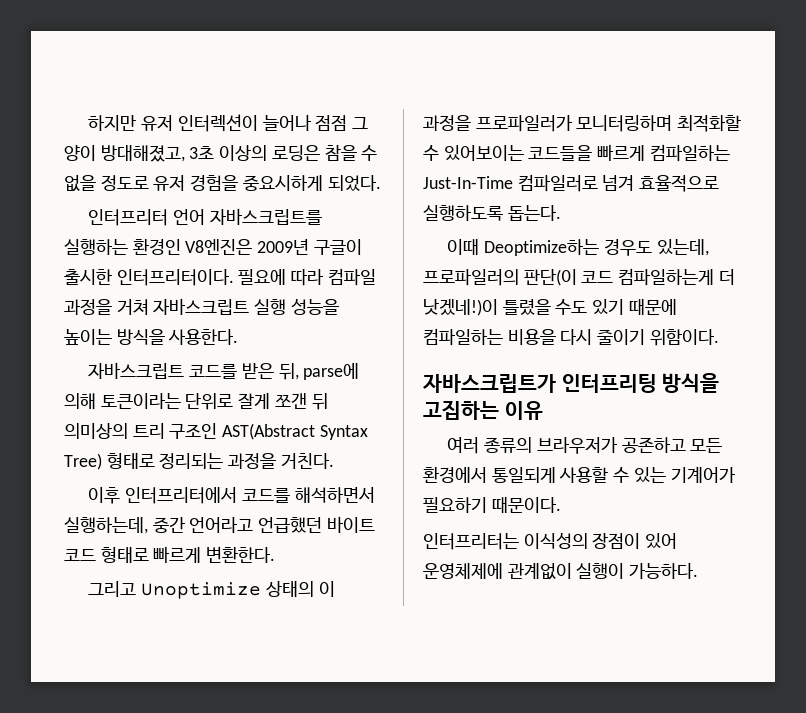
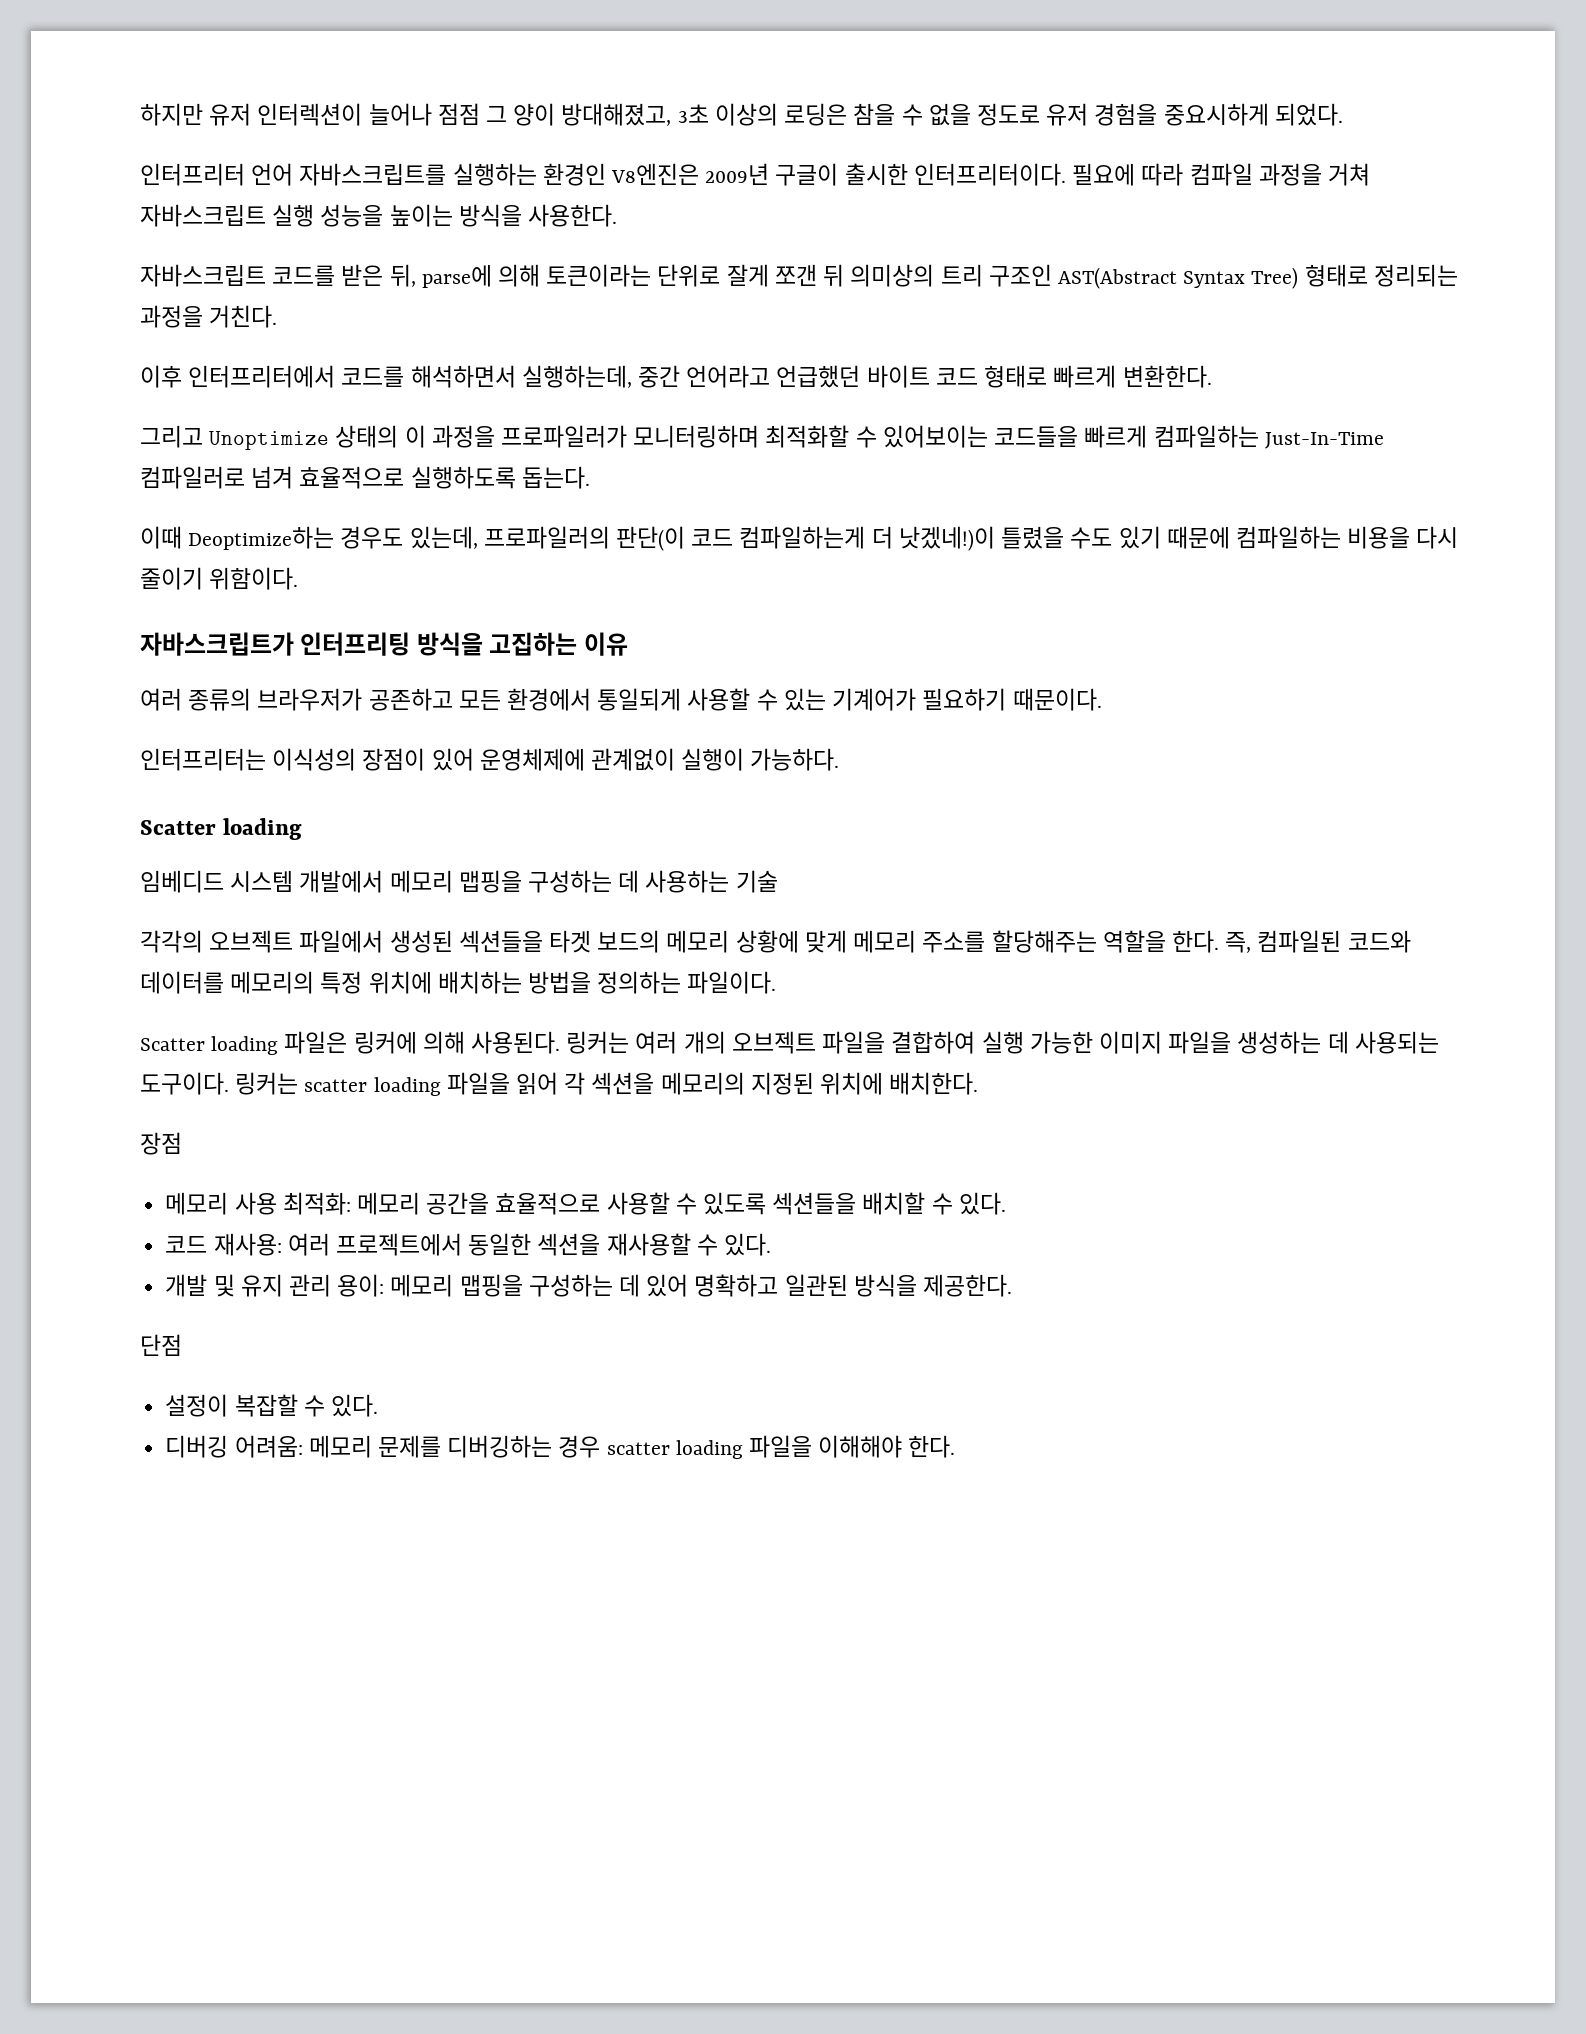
(699, 571) none -> [140,818,302,840] [140,870,778,893] [140,930,1411,953] [140,971,777,994] [140,1031,1439,1055] [140,1072,979,1096] [140,1132,182,1155] [165,1192,1006,1215] [165,1233,771,1256] [165,1274,1013,1297] [140,1334,182,1356] [165,1394,378,1417] [165,1435,956,1459] // Scatter loading // 임베디드 시스템 개발에서 메모리 맵핑을 구성하는 데 사용하는 기술 // 각각의 오브젝트 파일에서 생성된 섹션들을 타겟 보드의 메모리 상황에 맞게 메모리 주소를 할당해주는 역할을 한다. 즉, 컴파일된 코드와 데이터를 메모리의 특정 위치에 배치하는 방법을 정의하는 파일이다. // Scatter loading 파일은 링커에 의해 사용된다. 링커는 여러 개의 오브젝트 파일을 결합하여 실행 가능한 이미지 파일을 생성하는 데 사용되는 도구이다. 링커는 scatter loading 파일을 읽어 각 섹션을 메모리의 지정된 위치에 배치한다. // 장점 // 메모리 사용 최적화: 메모리 공간을 효율적으로 사용할 수 있도록 섹션들을 배치할 수 있다. // 코드 재사용: 여러 프로젝트에서 동일한 섹션을 재사용할 수 있다. // 개발 및 유지 관리 용이: 메모리 맵핑을 구성하는 데 있어 명확하고 일관된 방식을 제공한다. // 단점 // 설정이 복잡할 수 있다. // 디버깅 어려움: 메모리 문제를 디버깅하는 경우 scatter loading 파일을 이해해야 한다.

